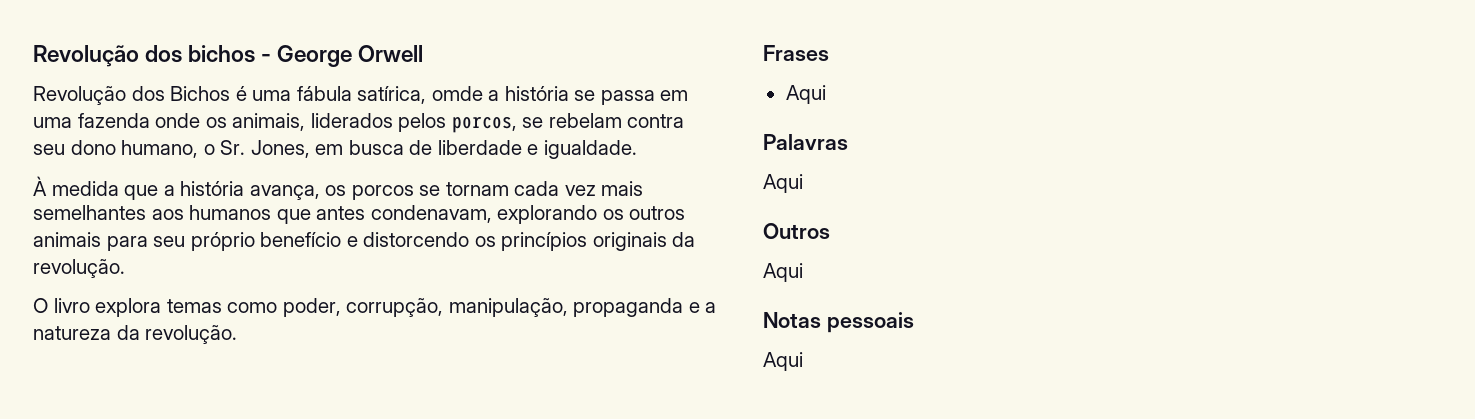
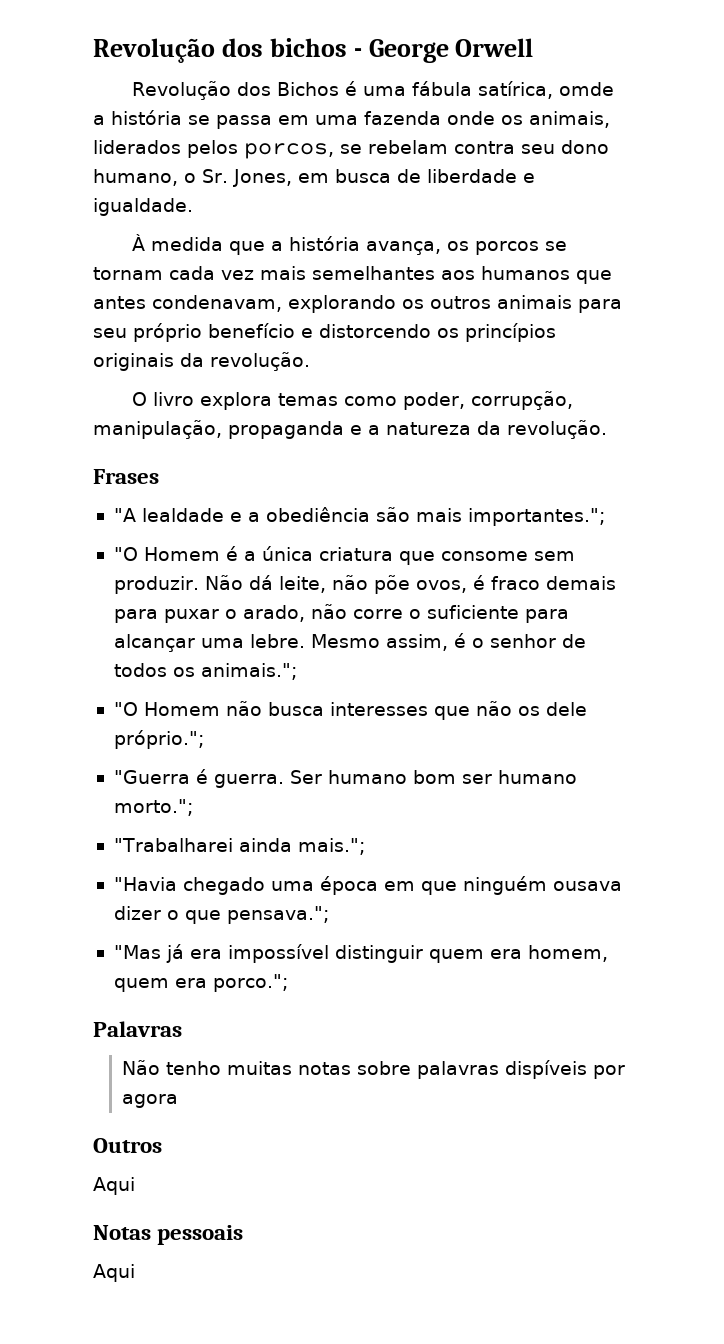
[785,85,826,104] [763,134,848,150] [763,174,803,193] Aqui // Palavras // Aqui -> [113,507,605,526] [113,546,575,565] [113,575,616,594] [113,604,569,623] [113,633,586,652] [113,663,297,680] [113,701,587,720] [113,730,204,749] [113,769,577,788] [113,799,193,816] [113,838,365,855] [113,876,622,895] [113,906,329,924] [113,944,608,963] [113,974,288,992] [93,1021,182,1037] [122,1060,626,1079] [122,1094,179,1108] "A lealdade e a obediência são mais importantes."; // "O Homem é a única criatura que consome sem produzir. Não dá leite, não põe ovos, é fraco demais para puxar o arado, não corre o suficiente para alcançar uma lebre. Mesmo assim, é o senhor de todos os animais."; // "O Homem não busca interesses que não os dele próprio."; // "Guerra é guerra. Ser humano bom ser humano morto."; // "Trabalharei ainda mais."; // "Havia chegado uma época em que ninguém ousava dizer o que pensava."; // "Mas já era impossível distinguir quem era homem, quem era porco."; // Palavras // Não tenho muitas notas sobre palavras dispíveis por agora

